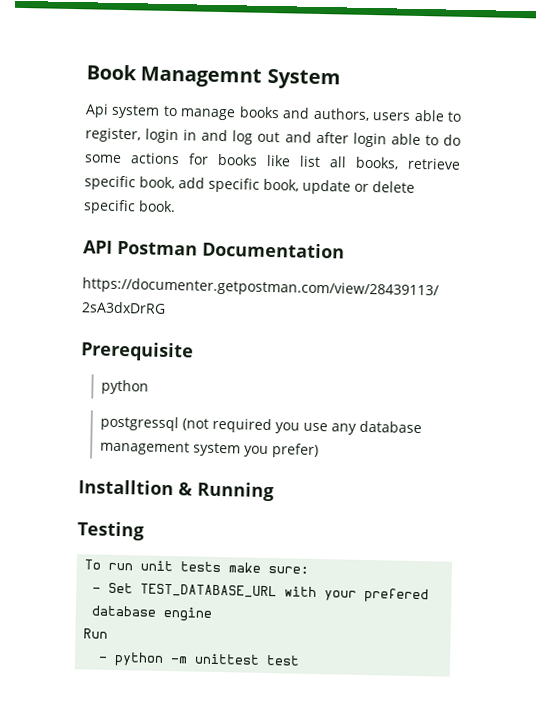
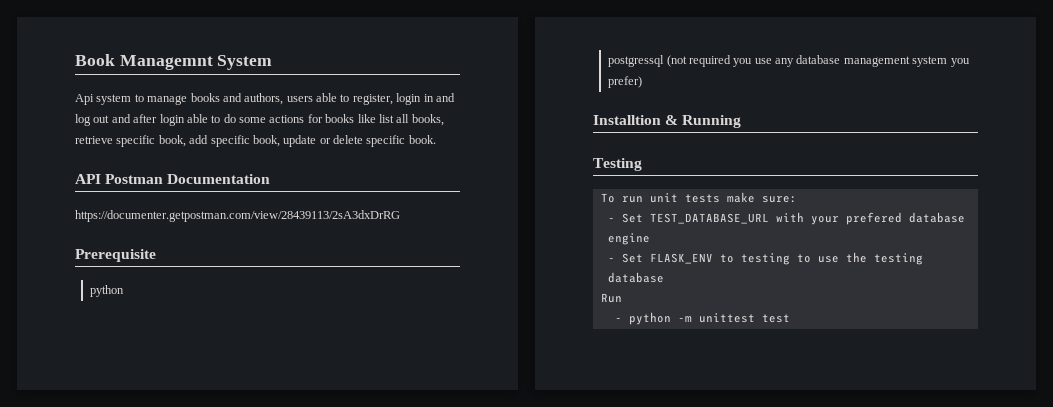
(214, 614) none -> [607,252,923,265] [607,272,664,283] // - Set FLASK_ENV to testing to use the testing database

